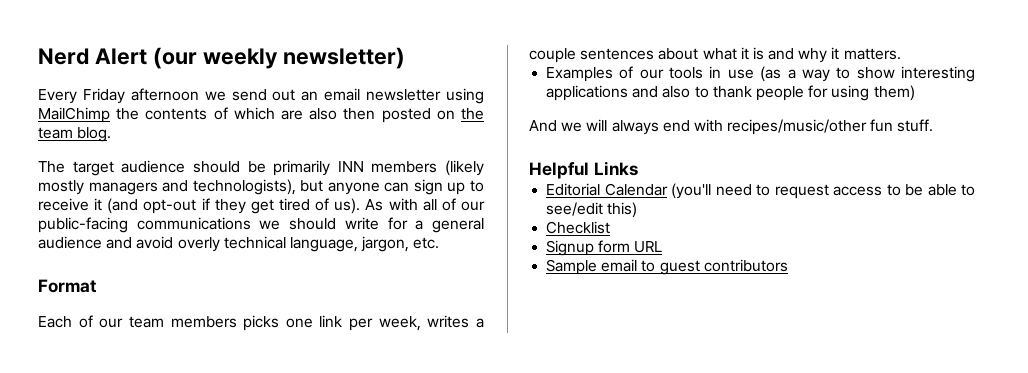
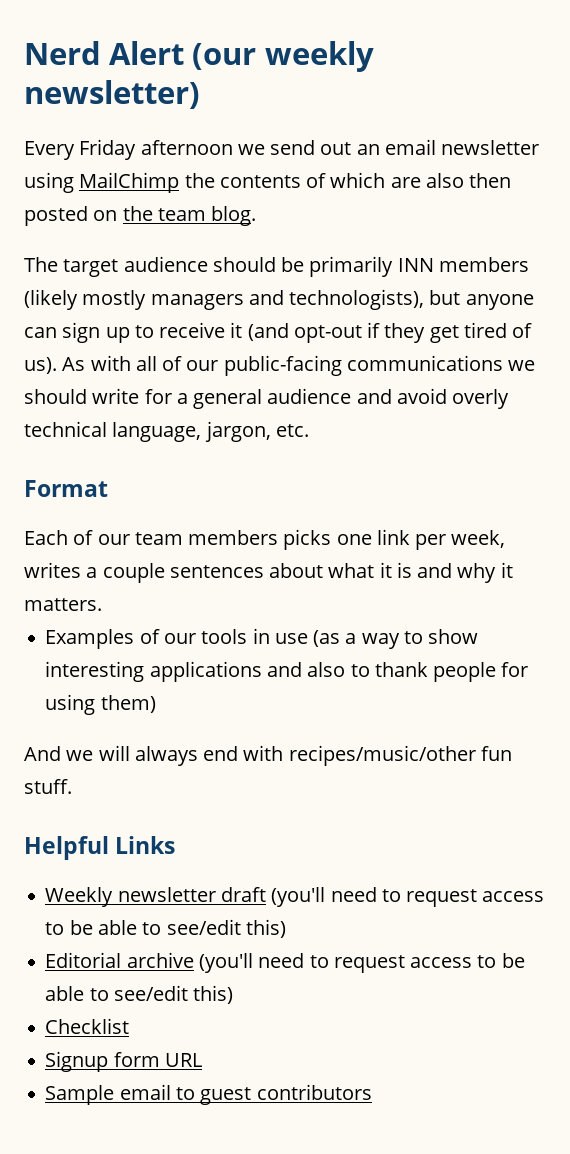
(638, 168) none -> [45,887,545,907] [45,919,286,938] // Weekly newsletter draft (you'll need to request access to be able to see/edit this)
[604,183,668,196] Calendar -> [126,952,194,968] archive

